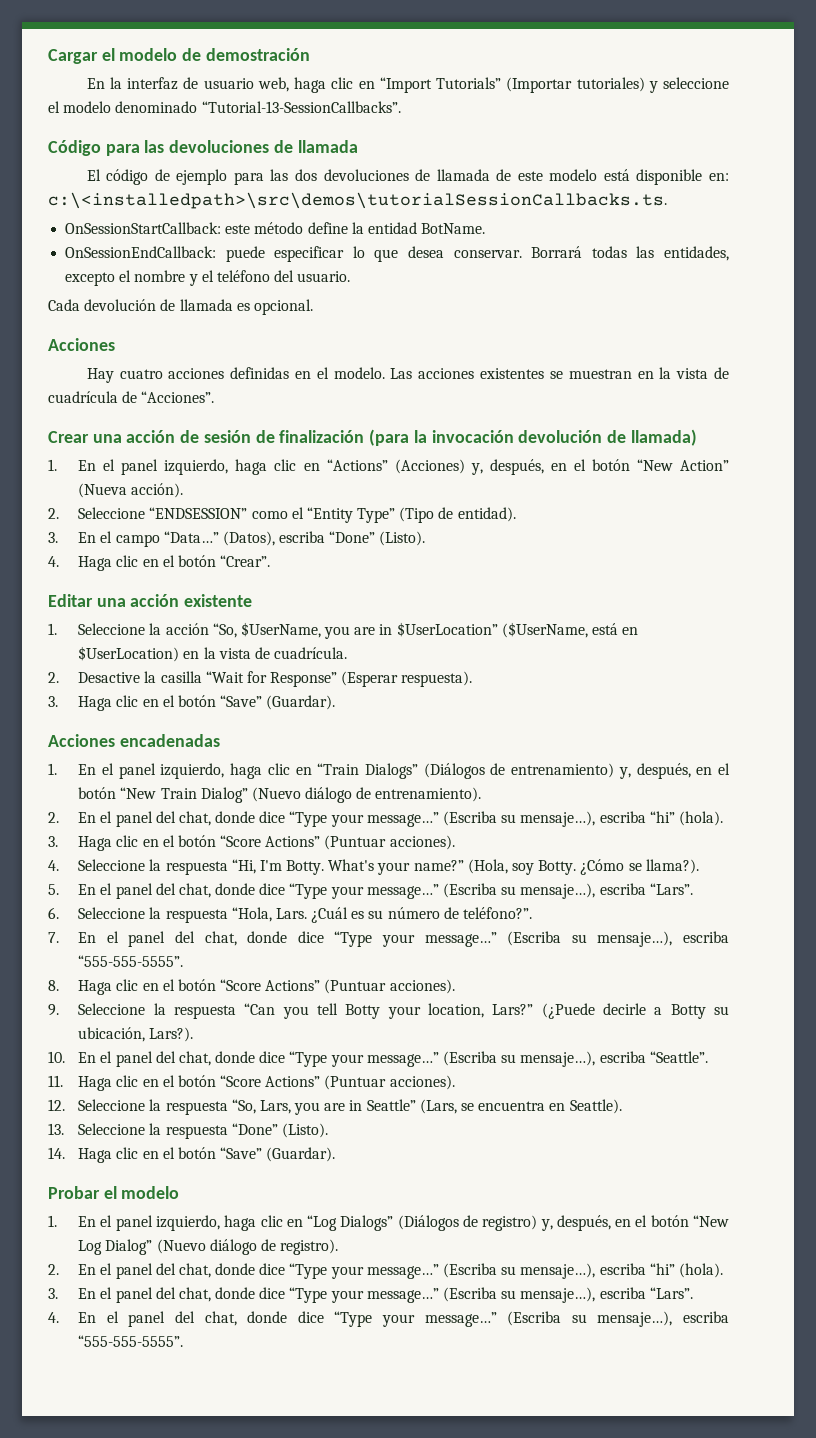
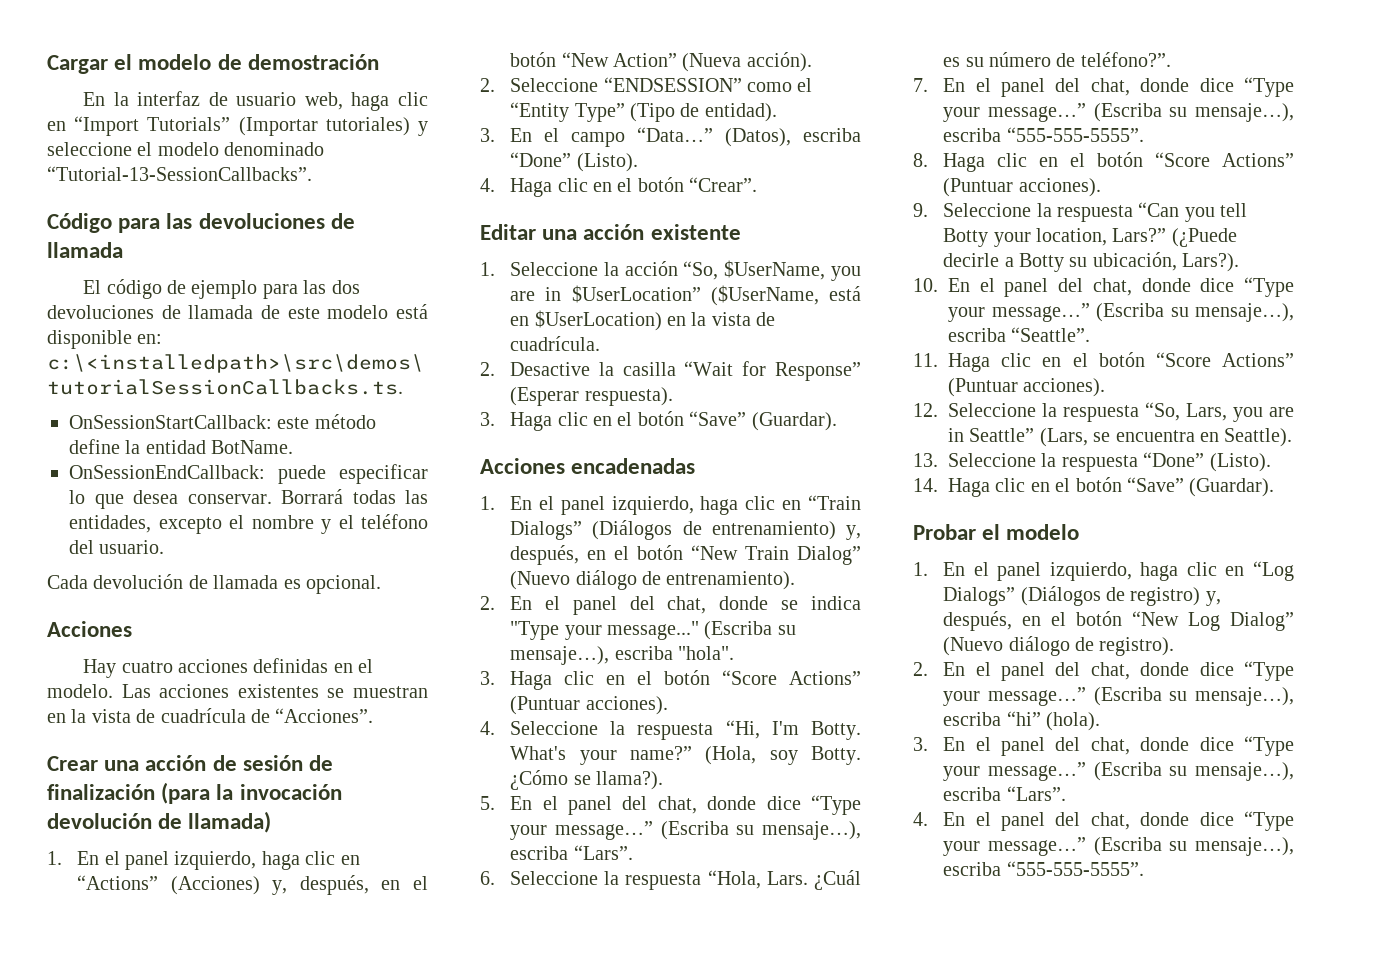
[259,811,723,827] dice “Type your message…” (Escriba su mensaje…), escriba “hi” (hola). -> [781,596,861,610] [510,621,796,640] [510,646,734,665] se indica "Type your message..." (Escriba su mensaje…), escriba "hola".

